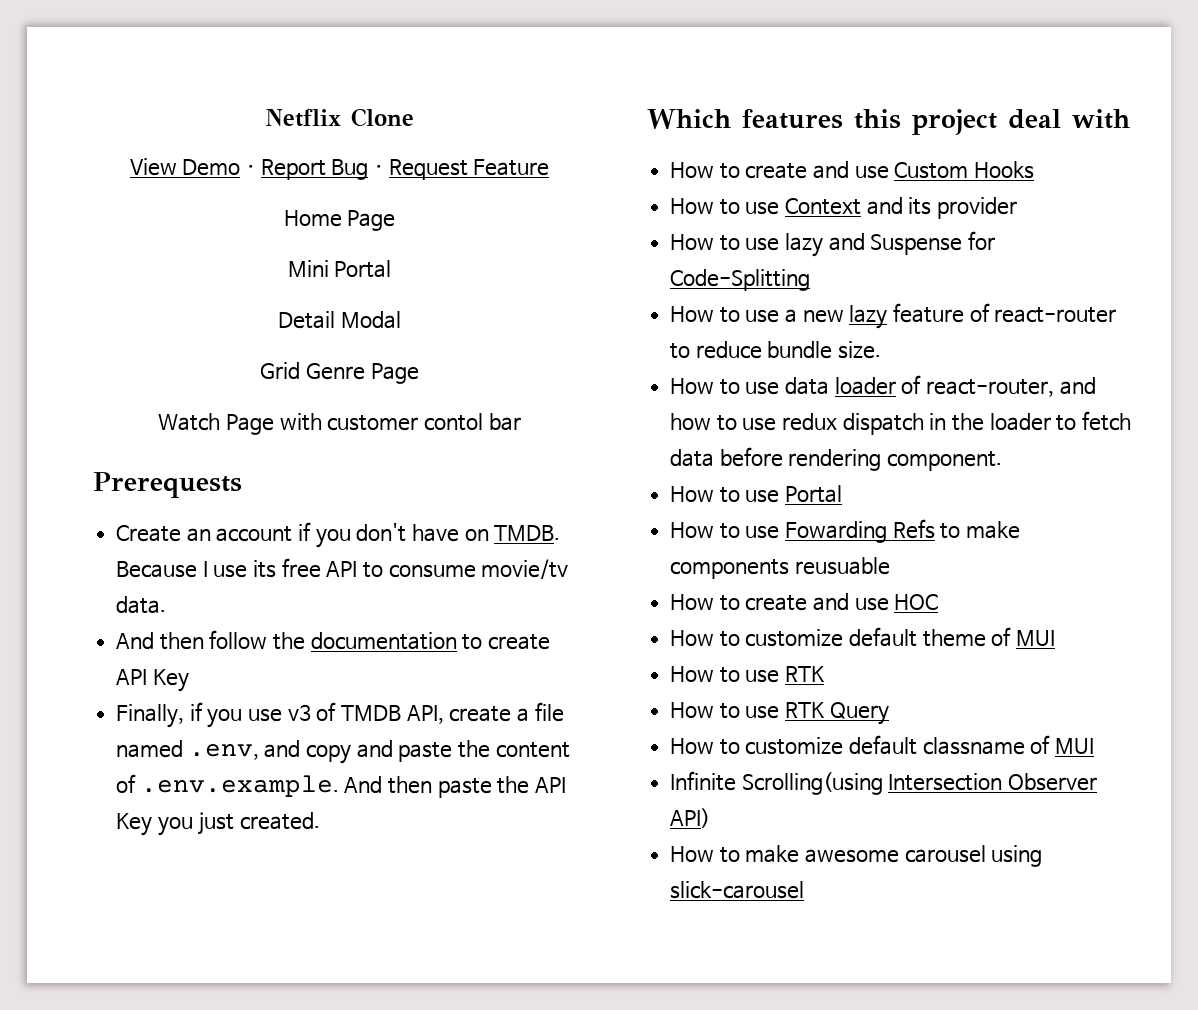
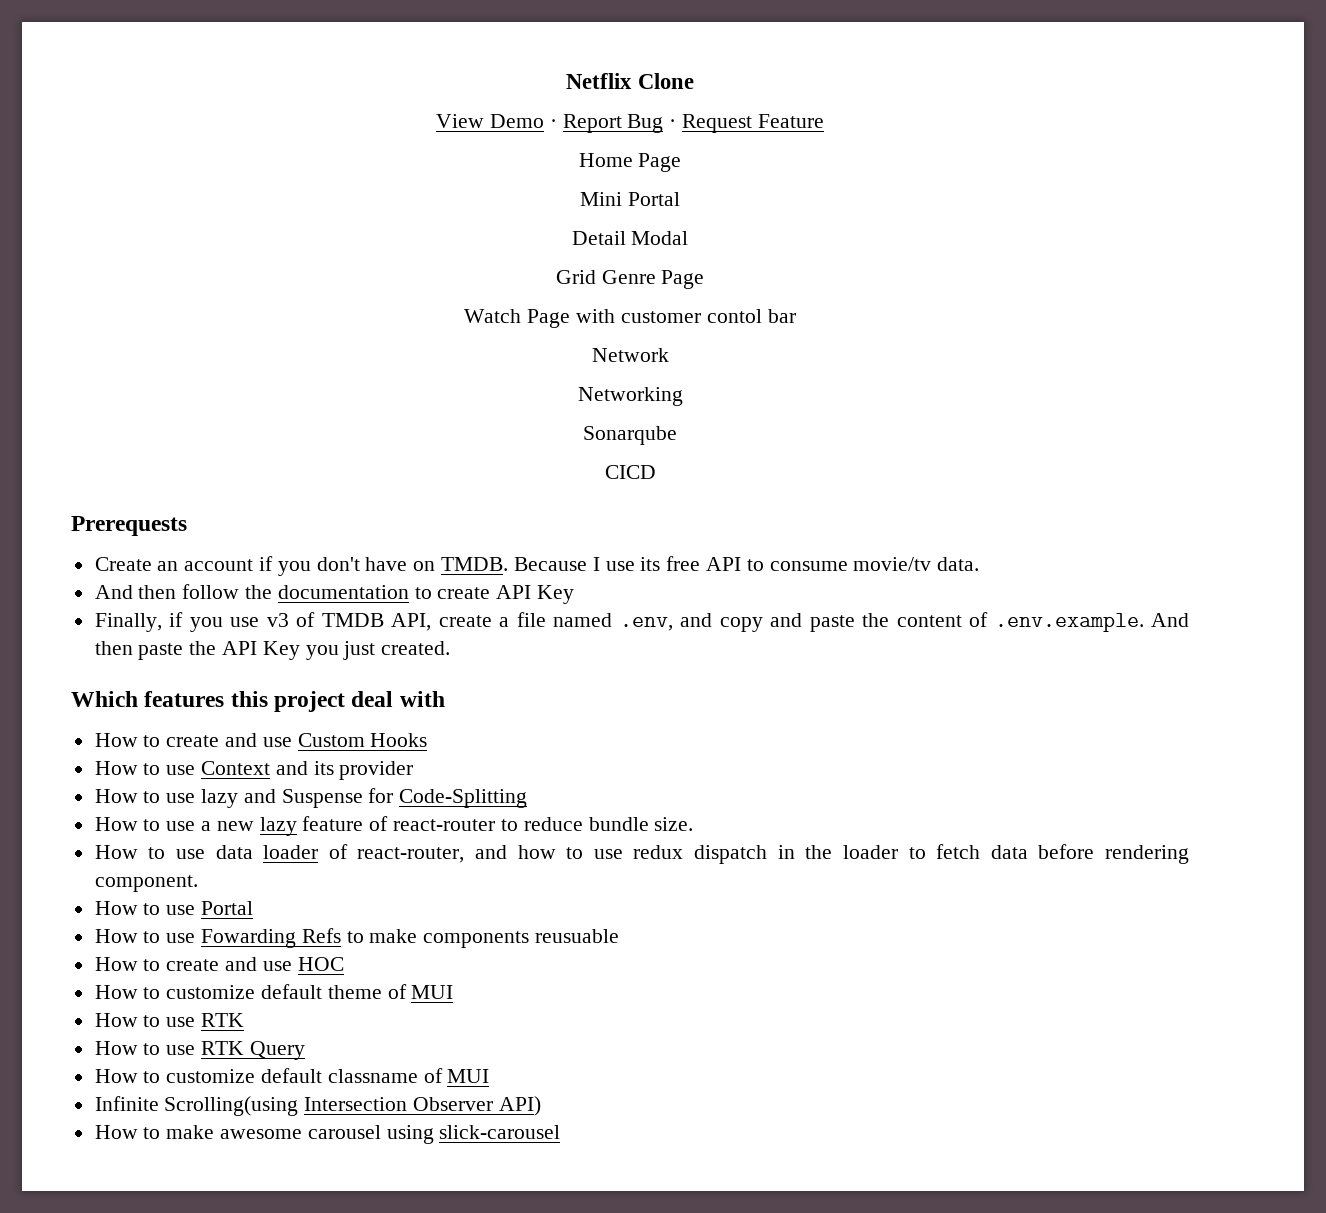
(521, 422) none -> [591,348,669,362] [577,387,683,406] [583,426,677,445] [604,465,656,479] // Network // Networking // Sonarqube // CICD

